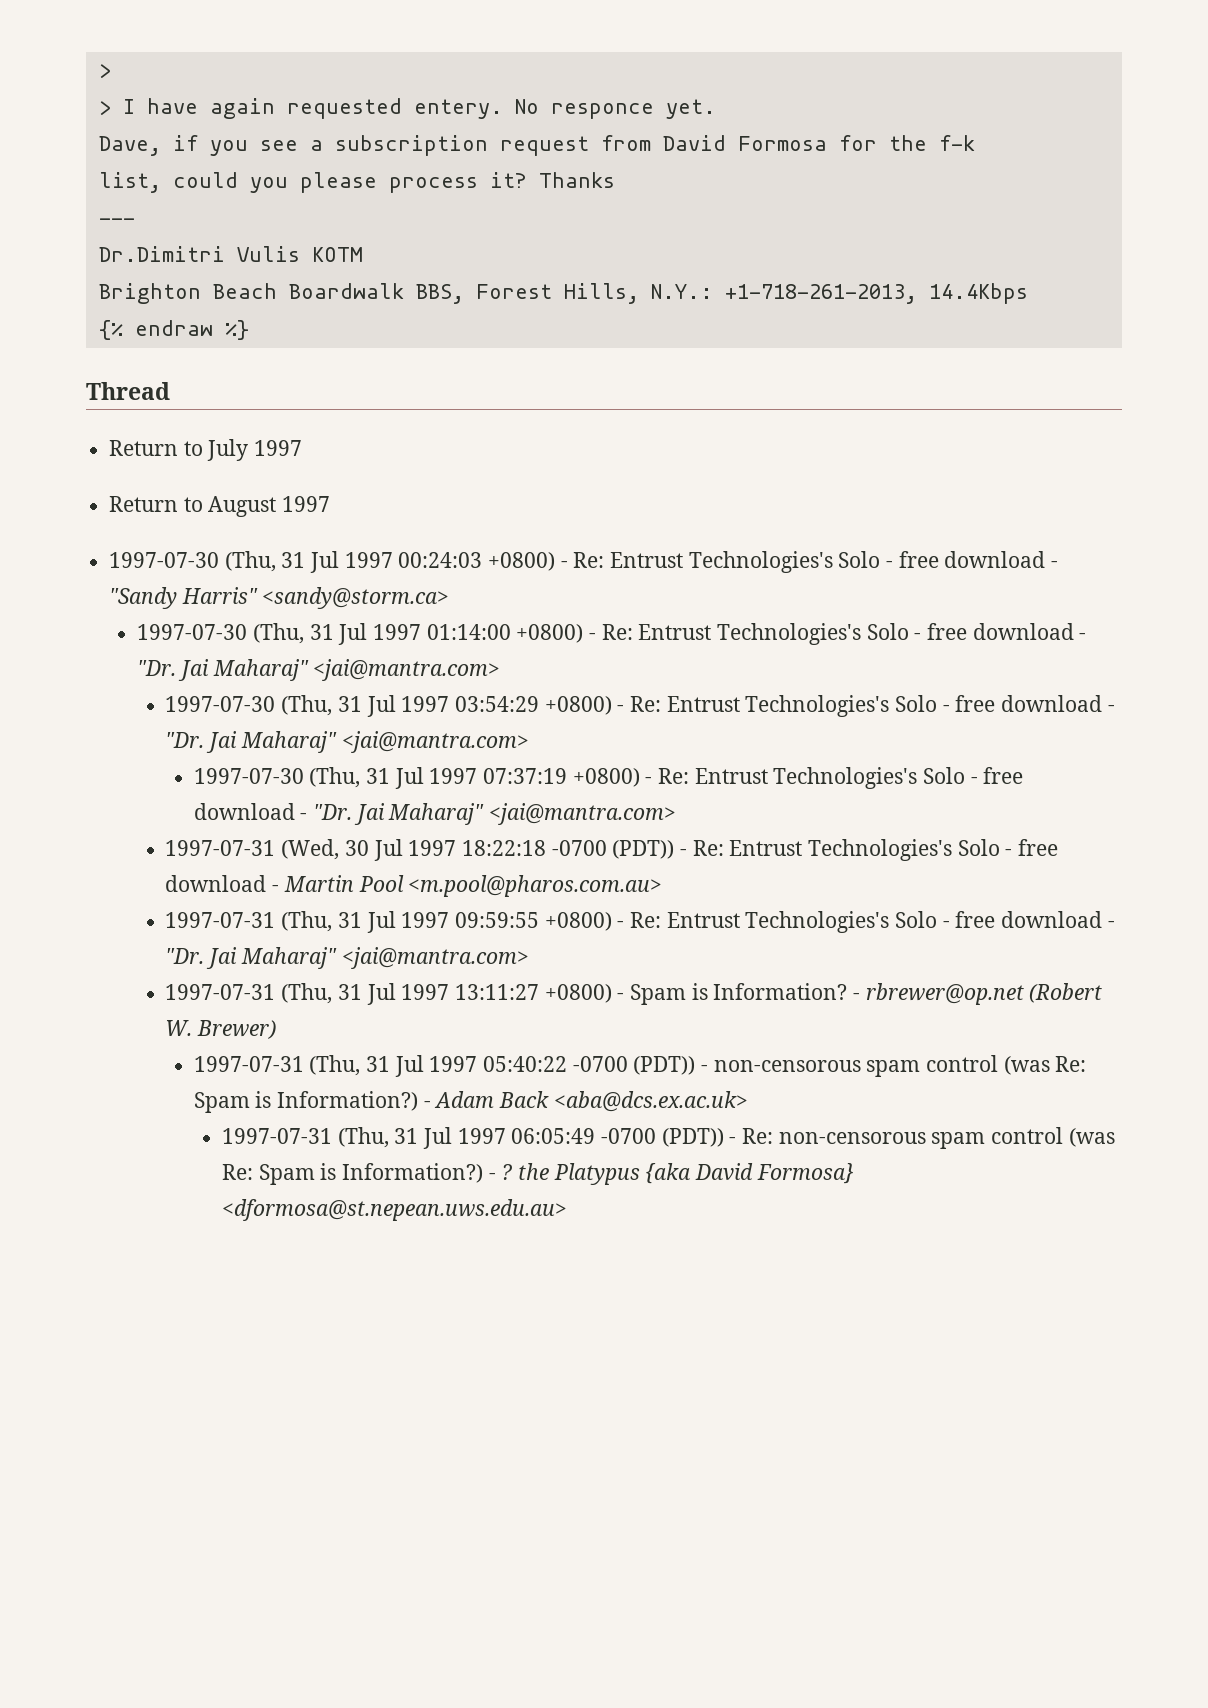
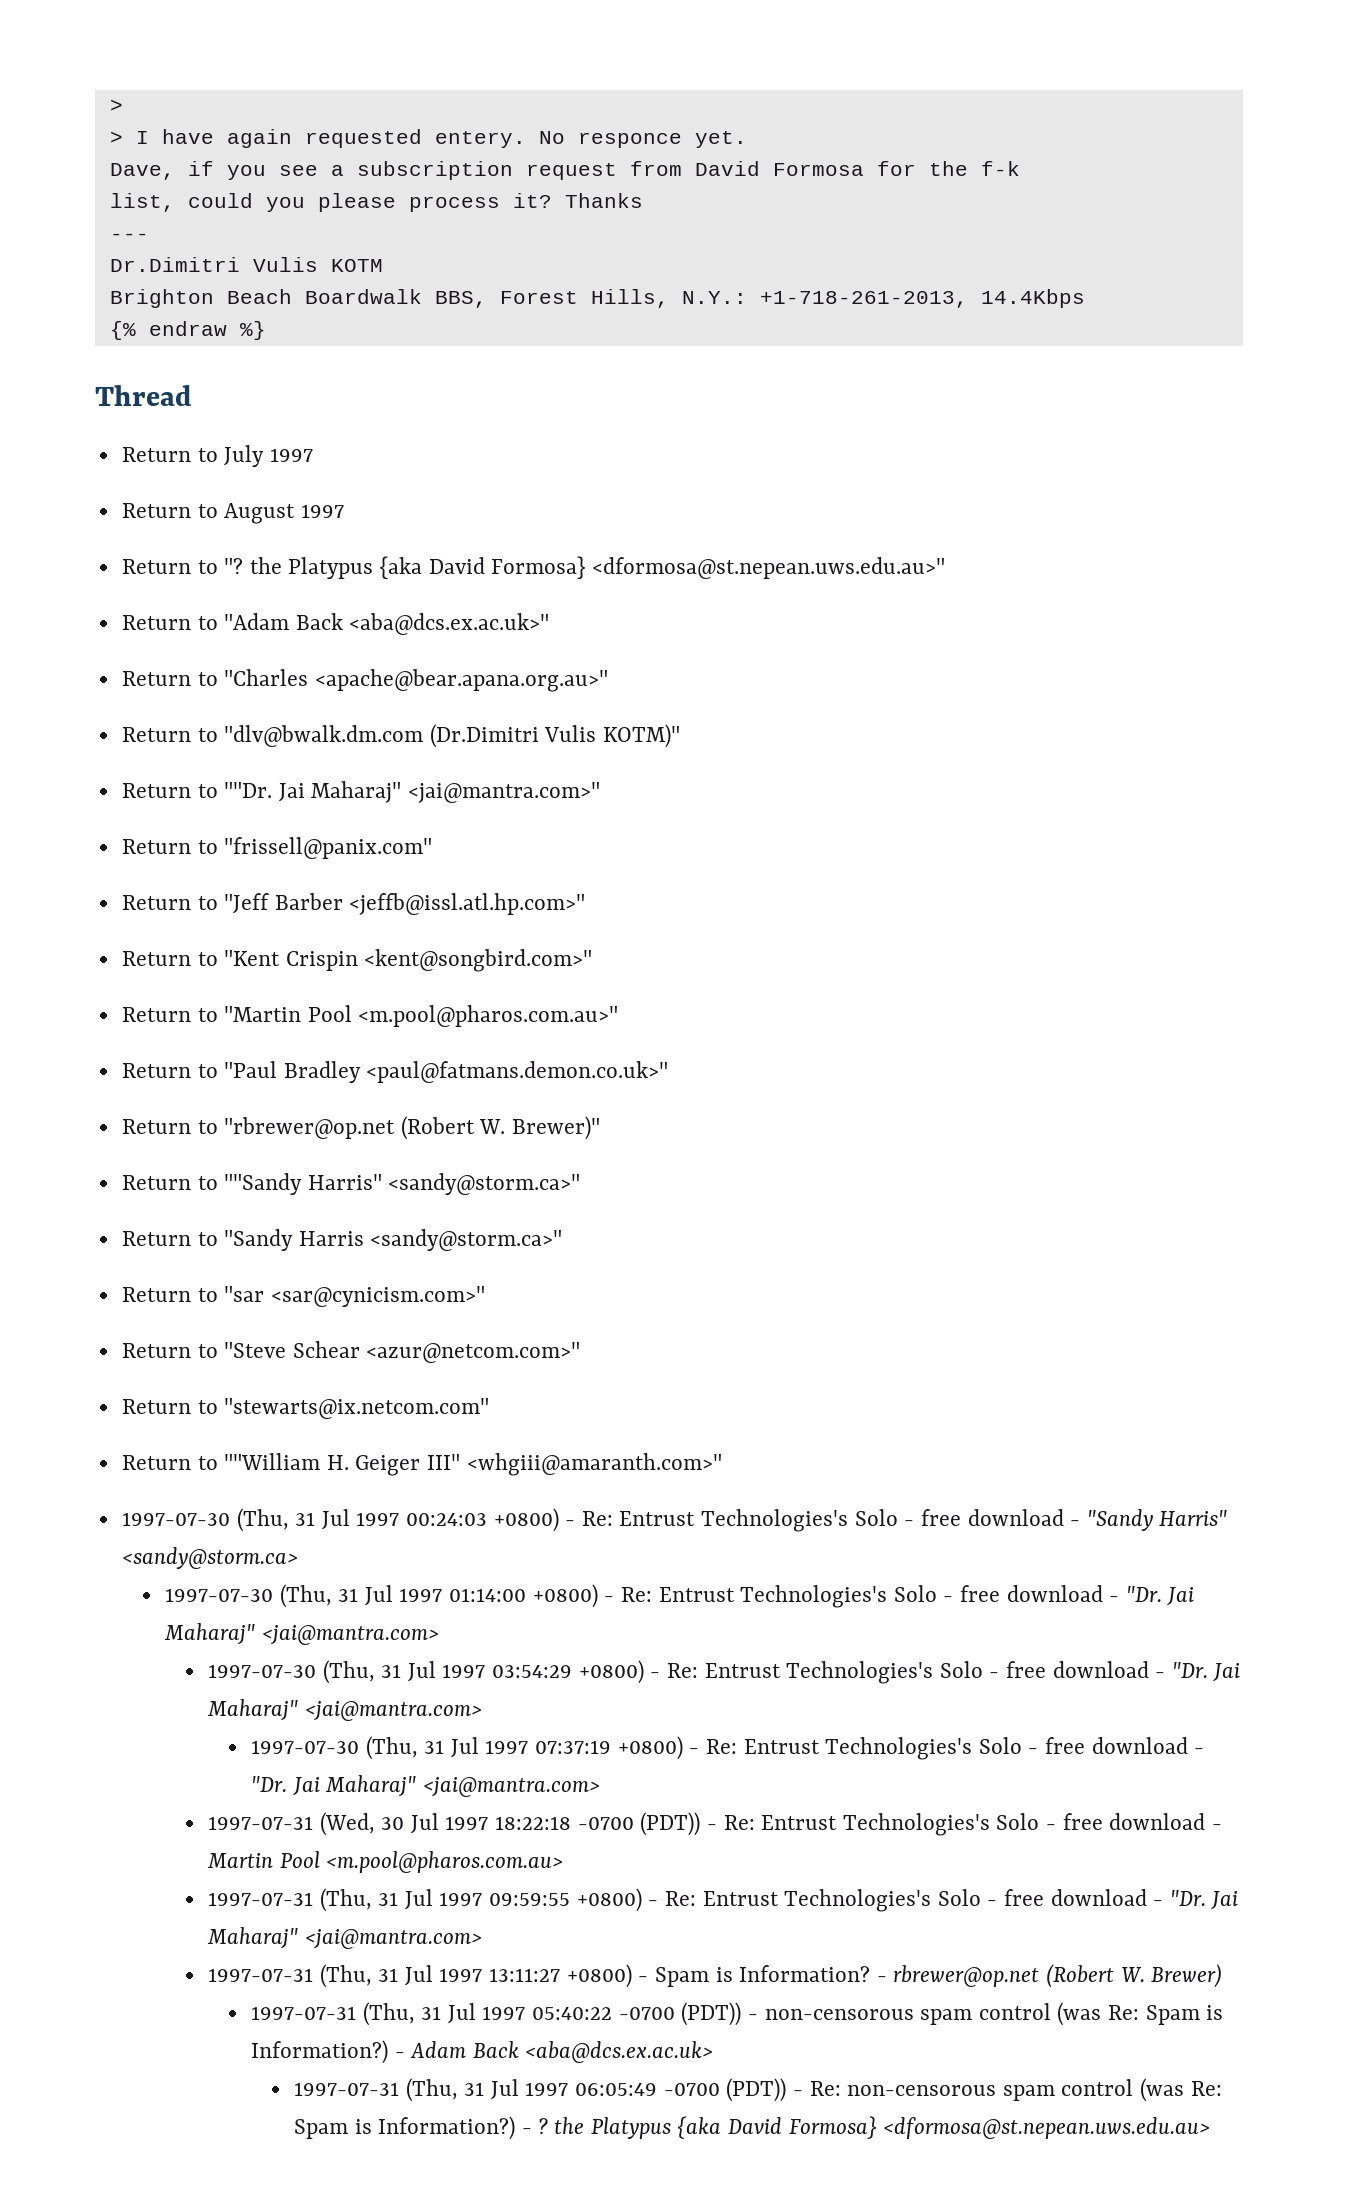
(331, 504) none -> [121,556,945,579] [121,613,550,635] [121,669,608,692] [121,724,681,748] [121,781,601,803] [121,837,433,859] [121,893,586,915] [121,949,593,972] [121,1005,619,1027] [121,1061,669,1083] [121,1116,601,1140] [121,1173,581,1195] [121,1229,563,1251] [121,1286,485,1307] [121,1341,581,1363] [121,1398,490,1419] [121,1453,722,1476] // Return to "? the Platypus {aka David Formosa} <dformosa@st.nepean.uws.edu.au>" // Return to "Adam Back <aba@dcs.ex.ac.uk>" // Return to "Charles <apache@bear.apana.org.au>" // Return to "dlv@bwalk.dm.com (Dr.Dimitri Vulis KOTM)" // Return to ""Dr. Jai Maharaj" <jai@mantra.com>" // Return to "frissell@panix.com" // Return to "Jeff Barber <jeffb@issl.atl.hp.com>" // Return to "Kent Crispin <kent@songbird.com>" // Return to "Martin Pool <m.pool@pharos.com.au>" // Return to "Paul Bradley <paul@fatmans.demon.co.uk>" // Return to "rbrewer@op.net (Robert W. Brewer)" // Return to ""Sandy Harris" <sandy@storm.ca>" // Return to "Sandy Harris <sandy@storm.ca>" // Return to "sar <sar@cynicism.com>" // Return to "Steve Schear <azur@netcom.com>" // Return to "stewarts@ix.netcom.com" // Return to ""William H. Geiger III" <whgiii@amaranth.com>"

